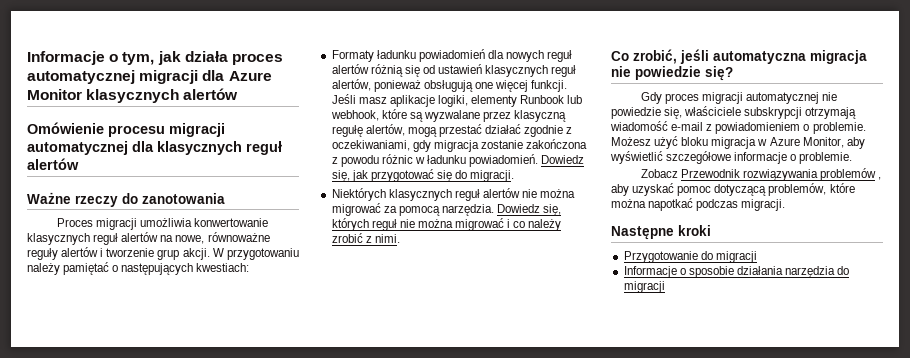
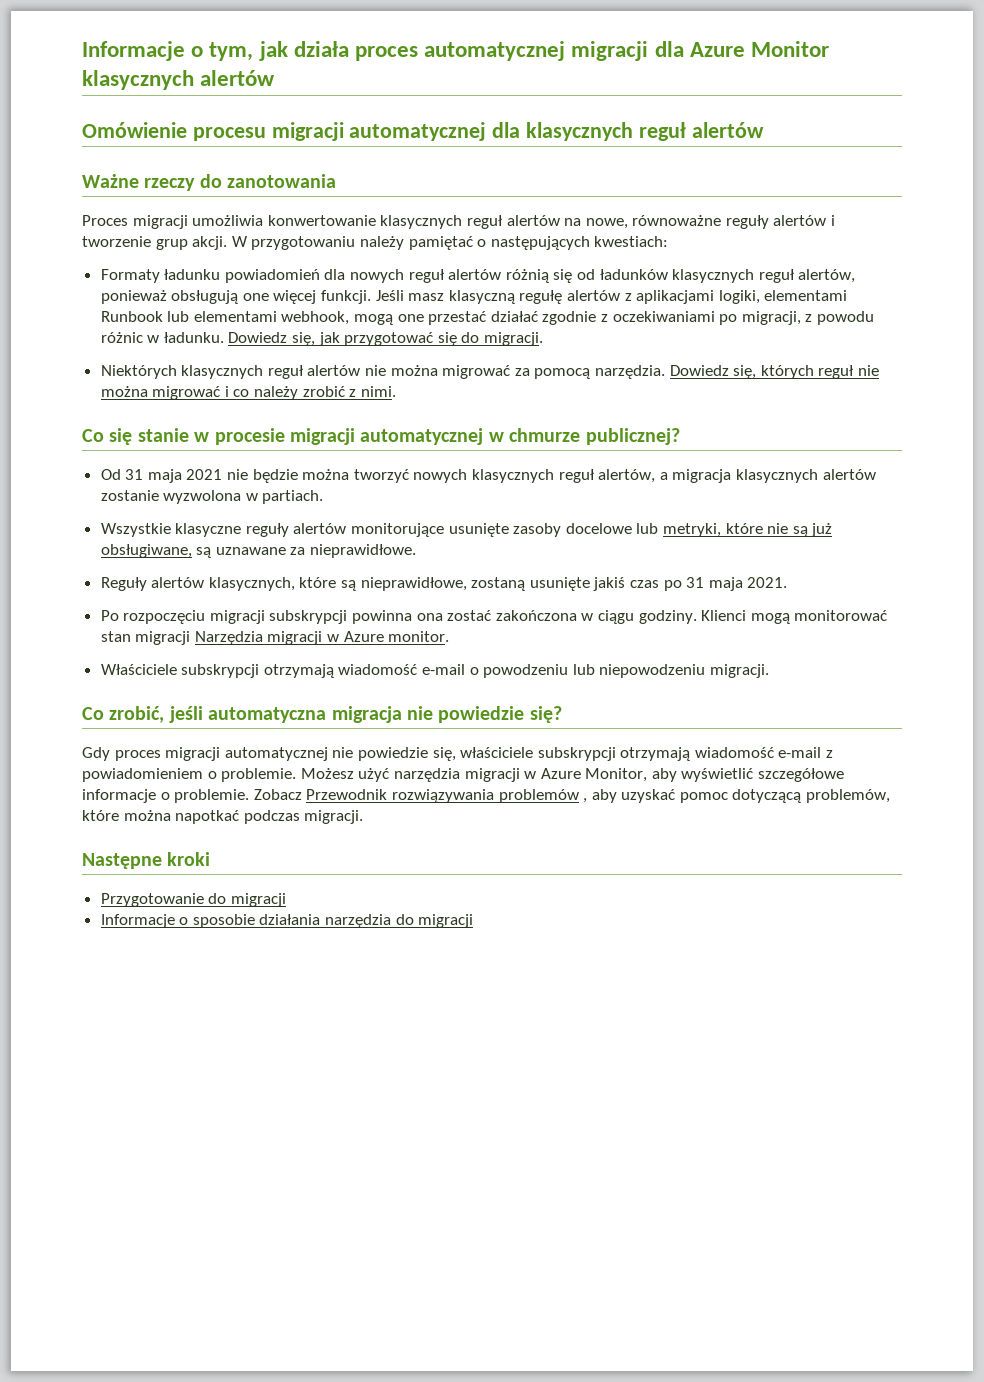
[438,64,483,74] ustawień -> [599,269,668,280] ładunków
[389,95,583,107] [330,109,567,122] [331,124,573,137] [331,139,588,152] aplikacje logiki, elementy Runbook lub webhook, które są wyzwalane przez klasyczną regułę alertów, mogą przestać działać zgodnie z oczekiwaniami, gdy migracja zostanie zakończona -> [448,290,848,304] [100,311,801,325] klasyczną regułę alertów z aplikacjami logiki, elementami Runbook lub elementami webhook, mogą one przestać działać zgodnie z oczekiwaniami po migracji,
[427,154,539,167] ładunku powiadomień. -> [163,332,224,343] ładunku.
(400, 238) none -> [82,428,680,445] [100,469,876,483] [100,490,324,504] [100,523,833,537] [100,544,417,558] [100,577,788,591] [100,610,888,624] [100,631,450,645] [100,664,770,678] // Co się stanie w procesie migracji automatycznej w chmurze publicznej? // Od 31 maja 2021 nie będzie można tworzyć nowych klasycznych reguł alertów, a migracja klasycznych alertów zostanie wyzwolona w partiach. // Wszystkie klasyczne reguły alertów monitorujące usunięte zasoby docelowe lub metryki, które nie są już obsługiwane, są uznawane za nieprawidłowe. // Reguły alertów klasycznych, które są nieprawidłowe, zostaną usunięte jakiś czas po 31 maja 2021. // Po rozpoczęciu migracji subskrypcji powinna ona zostać zakończona w ciągu godziny. Klienci mogą monitorować stan migracji Narzędzia migracji w Azure monitor. // Właściciele subskrypcji otrzymają wiadomość e-mail o powodzeniu lub niepowodzeniu migracji.
[681,137,757,149] bloku migracja -> [393,768,520,782] narzędzia migracji
(853, 158) // -> (250, 796) none

